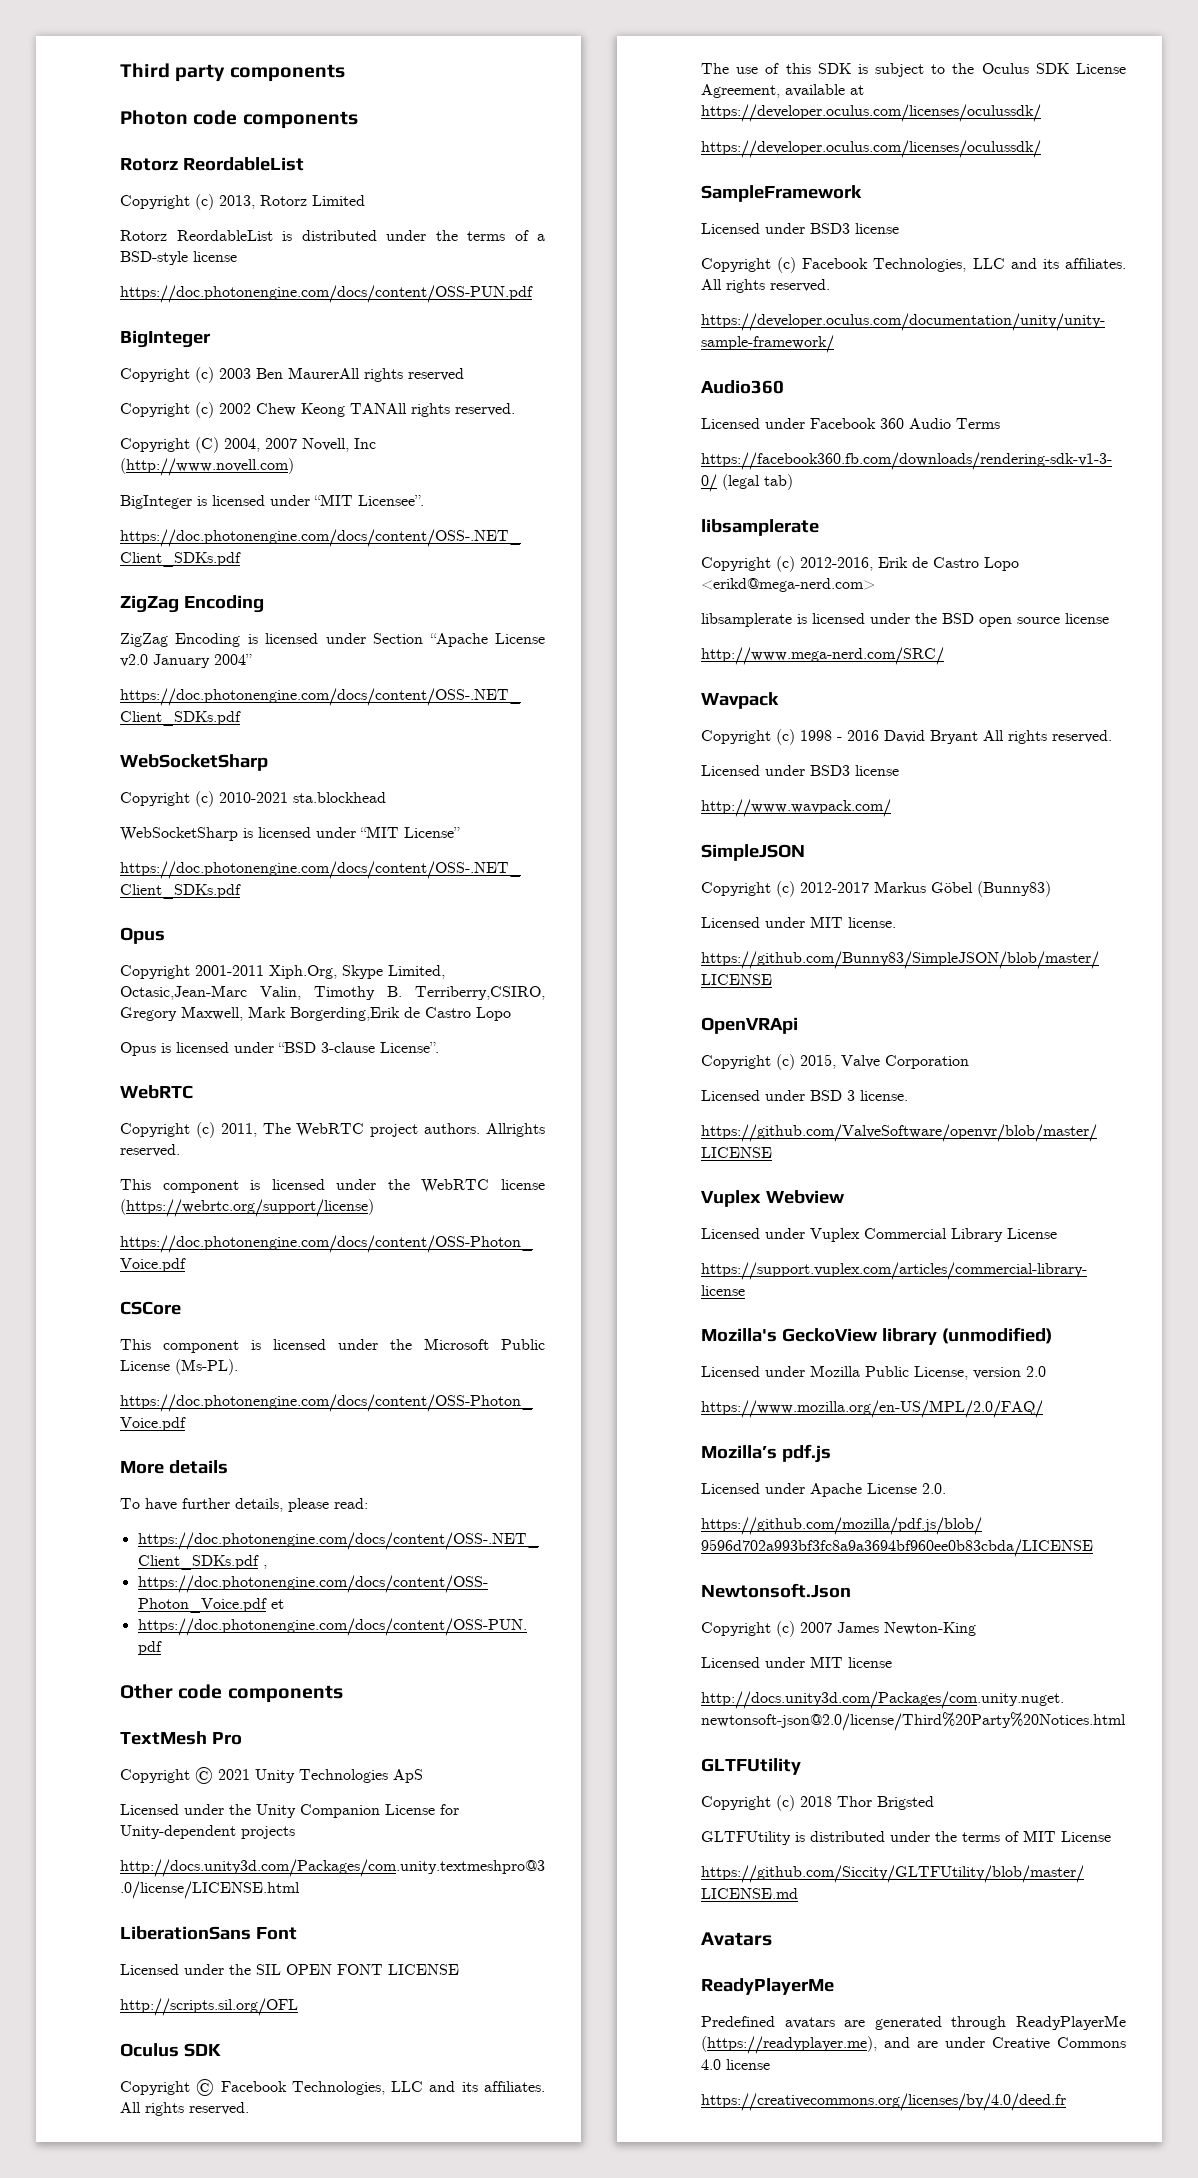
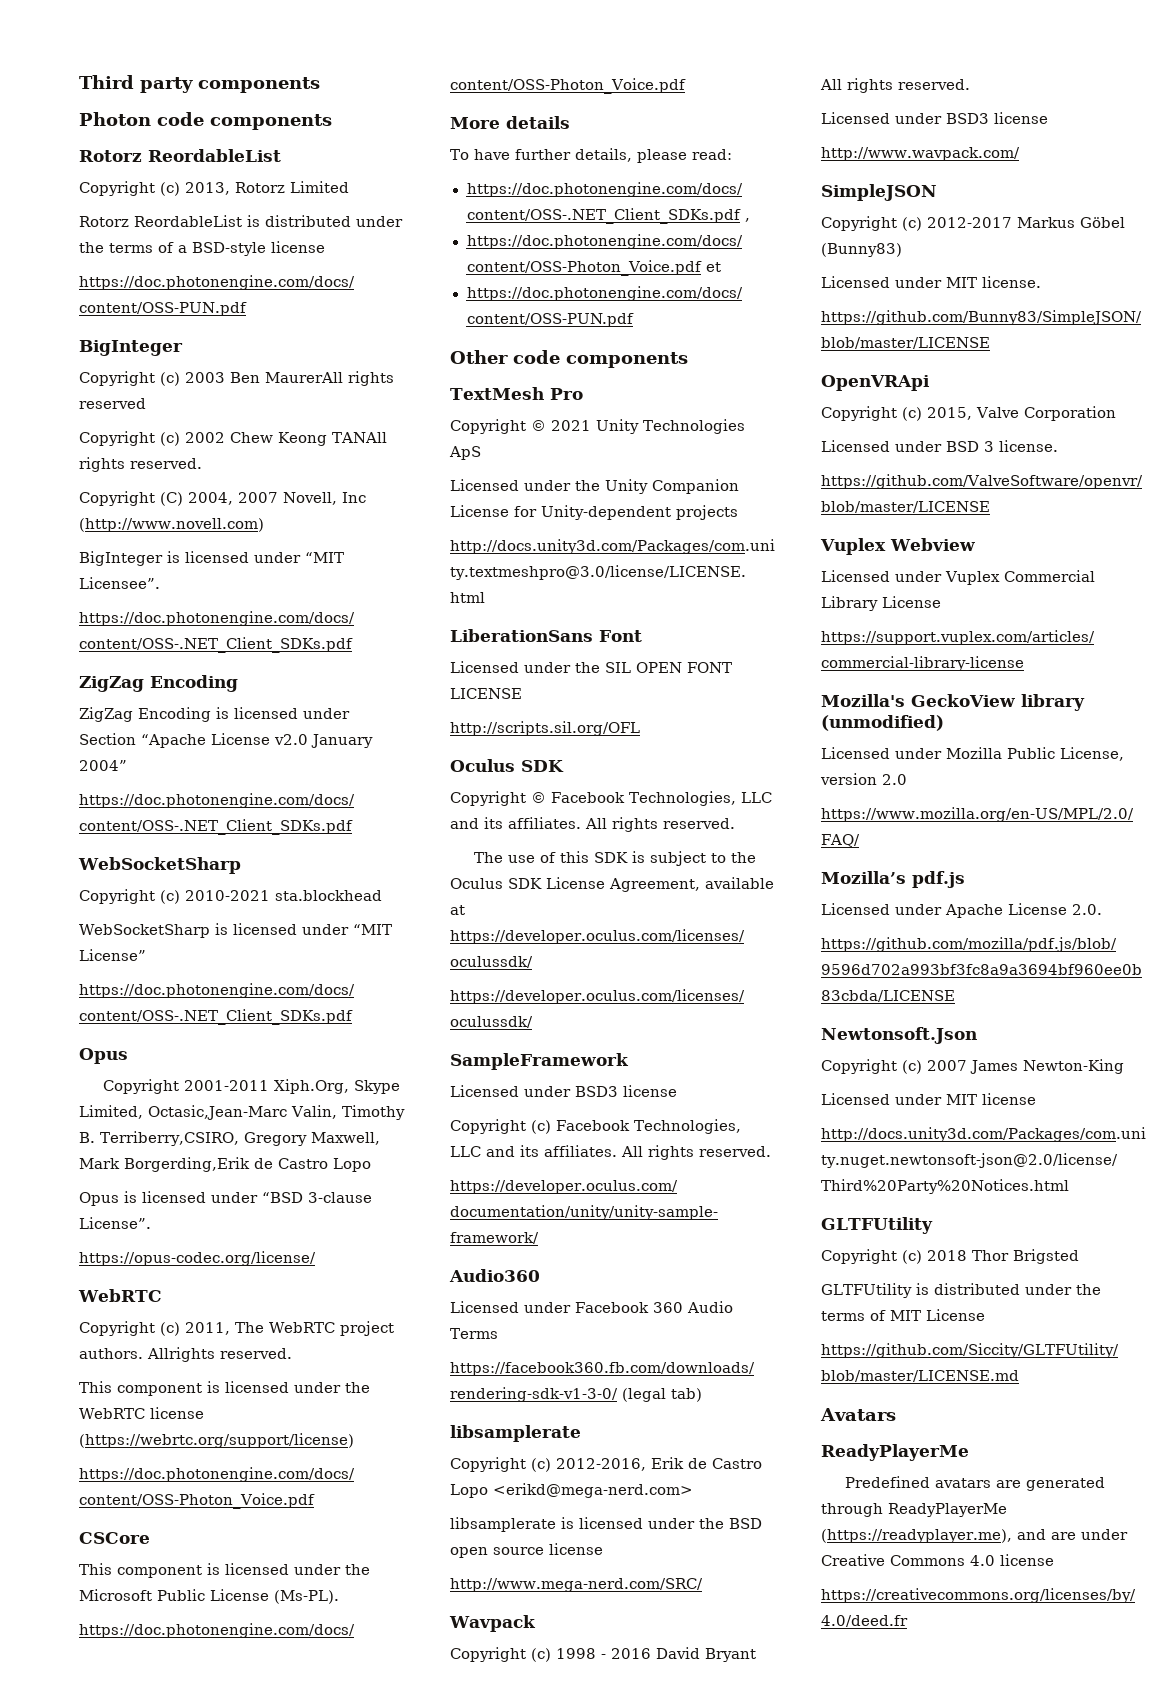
(439, 1047) none -> [79,1251,316,1266] // https://opus-codec.org/license/

